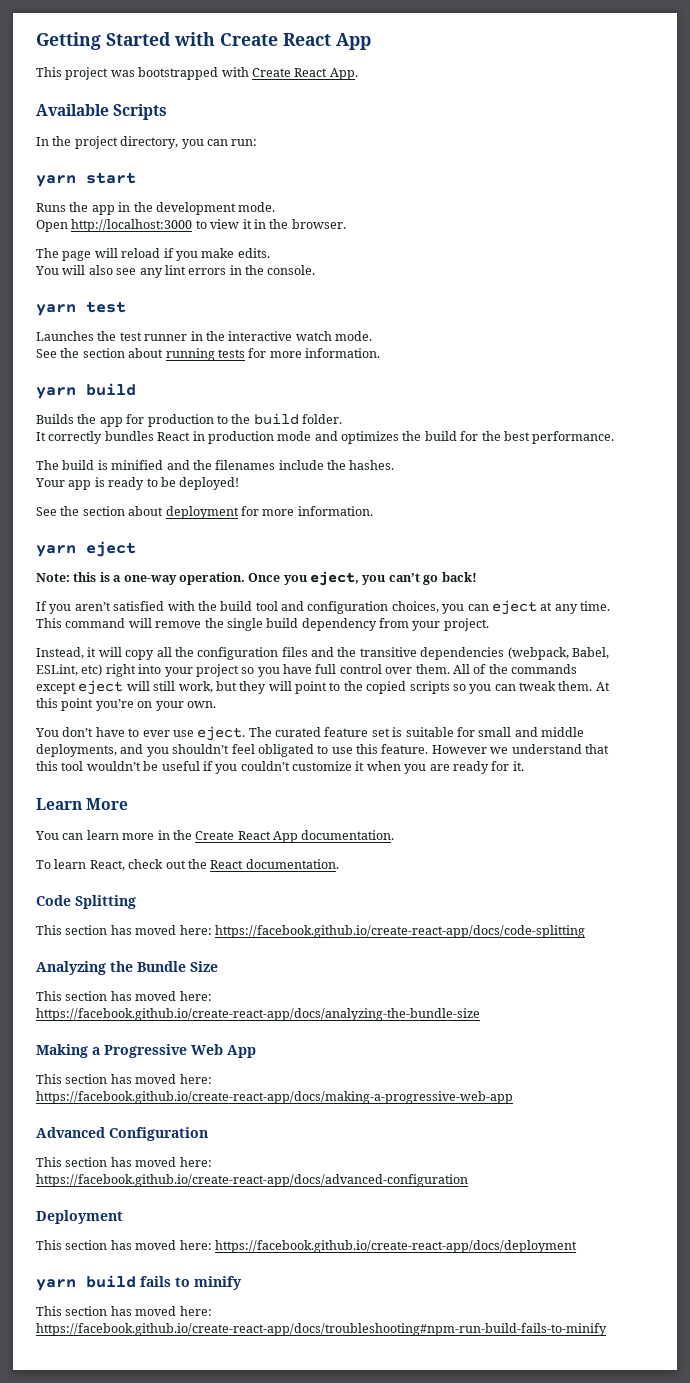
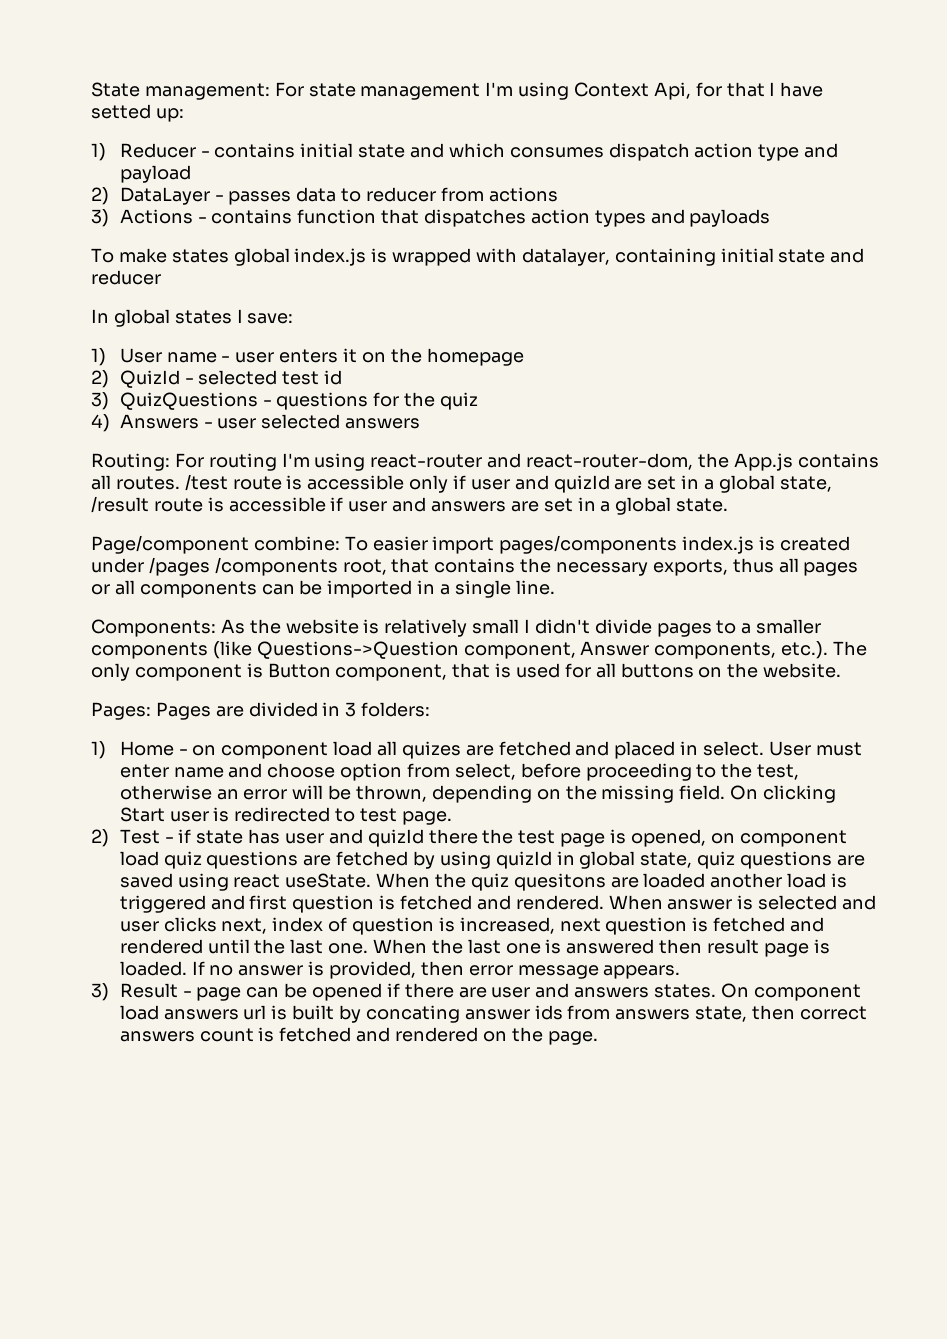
[36,32,371,50] [36,67,358,80] [36,104,168,120] [36,136,258,149] [36,172,136,187] [36,202,276,215] [36,219,346,232] [36,248,270,261] [35,265,316,278] [36,301,126,316] [36,331,372,341] [36,348,380,361] [36,383,136,399] [36,413,342,427] [36,431,615,444] [36,460,395,470] [35,477,240,490] [36,506,373,519] [36,541,136,557] [36,571,477,586] [36,600,610,615] [36,618,489,631] [36,647,609,660] [36,664,577,677] [36,680,610,695] [36,698,216,711] [35,726,584,741] [36,744,609,757] [36,761,524,774] [36,798,129,810] [35,830,395,843] [36,859,339,871] [36,895,136,909] [36,925,585,938] [36,961,218,975] [36,991,212,1001] [36,1008,480,1021] [36,1044,256,1058] [36,1074,212,1084] [36,1091,513,1104] [36,1127,208,1141] [36,1157,212,1167] [36,1174,468,1187] [36,1210,123,1224] [36,1240,577,1253] [36,1275,242,1291] [36,1306,212,1316] [36,1323,607,1336] Getting Started with Create React App // This project was bootstrapped with Create React App. // Available Scripts // In the project directory, you can run: // yarn start // Runs the app in the development mode. // Open http://localhost:3000 to view it in the browser. // The page will reload if you make edits. // You will also see any lint errors in the console. // yarn test // Launches the test runner in the interactive watch mode. // See the section about running tests for more information. // yarn build // Builds the app for production to the build folder. // It correctly bundles React in production mode and optimizes the build for the best performance. // The build is minified and the filenames include the hashes. // Your app is ready to be deployed! // See the section about deployment for more information. // yarn eject // Note: this is a one-way operation. Once you eject, you can’t go back! // If you aren’t satisfied with the build tool and configuration choices, you can eject at any time. This command will remove the single build dependency from your project. // Instead, it will copy all the configuration files and the transitive dependencies (webpack, Babel, ESLint, etc) right into your project so you have full control over them. All of the commands except eject will still work, but they will point to the copied scripts so you can tweak them. At this point you’re on your own. // You don’t have to ever use eject. The curated feature set is suitable for small and middle deployments, and you shouldn’t feel obligated to use this feature. However we understand that this tool wouldn’t be useful if you couldn’t customize it when you are ready for it. // Learn More // You can learn more in the Create React App documentation. // To learn React, check out the React documentation. // Code Splitting // This section has moved here: https://facebook.github.io/create-react-app/docs/code-splitting // Analyzing the Bundle Size // This section has moved here: https://facebook.github.io/create-react-app/docs/analyzing-the-bundle-size // Making a Progressive Web App // This section has moved here: https://facebook.github.io/create-react-app/docs/making-a-progressive-web-app // Advanced Configuration // This section has moved here: https://facebook.github.io/create-react-app/docs/advanced-configuration // Deployment // This section has moved here: https://facebook.github.io/create-react-app/docs/deployment // yarn build fails to minify // This section has moved here: https://facebook.github.io/create-react-app/docs/troubleshooting#npm-run-build-fails-to-minify -> [91,82,824,100] [91,104,184,122] [91,143,839,161] [119,165,191,183] [91,187,558,205] [91,209,771,227] [91,248,865,266] [91,270,161,285] [91,309,294,327] [91,348,524,366] [91,370,343,388] [91,392,478,410] [91,414,421,432] [91,453,879,471] [91,474,832,493] [91,496,729,515] [91,535,850,554] [91,557,859,576] [91,580,555,598] [91,619,822,637] [91,641,868,659] [91,663,842,681] [91,702,431,720] [91,741,862,759] [119,763,800,781] [119,785,836,803] [119,807,452,825] [91,829,847,847] [119,851,865,869] [119,873,847,891] [119,895,876,913] [119,917,824,935] [119,939,830,957] [119,961,681,979] [91,983,861,1001] [119,1005,867,1023] [119,1027,598,1045] State management: For state management I'm using Context Api, for that I have setted up: // 1) Reducer - contains initial state and which consumes dispatch action type and payload // 2) DataLayer - passes data to reducer from actions // 3) Actions - contains function that dispatches action types and payloads // To make states global index.js is wrapped with datalayer, containing initial state and reducer // In global states I save: // 1) User name - user enters it on the homepage // 2) QuizId - selected test id // 3) QuizQuestions - questions for the quiz // 4) Answers - user selected answers // Routing: For routing I'm using react-router and react-router-dom, the App.js contains all routes. /test route is accessible only if user and quizId are set in a global state, /result route is accessible if user and answers are set in a global state. // Page/component combine: To easier import pages/components index.js is created under /pages /components root, that contains the necessary exports, thus all pages or all components can be imported in a single line. // Components: As the website is relatively small I didn't divide pages to a smaller components (like Questions->Question component, Answer components, etc.). The only component is Button component, that is used for all buttons on the website. // Pages: Pages are divided in 3 folders: // 1) Home - on component load all quizes are fetched and placed in select. User must enter name and choose option from select, before proceeding to the test, otherwise an error will be thrown, depending on the missing field. On clicking Start user is redirected to test page. // 2) Test - if state has user and quizId there the test page is opened, on component load quiz questions are fetched by using quizId in global state, quiz questions are saved using react useState. When the quiz quesitons are loaded another load is triggered and first question is fetched and rendered. When answer is selected and user clicks next, index of question is increased, next question is fetched and rendered until the last one. When the last one is answered then result page is loaded. If no answer is provided, then error message appears. // 3) Result - page can be opened if there are user and answers states. On component load answers url is built by concating answer ids from answers state, then correct answers count is fetched and rendered on the page.

